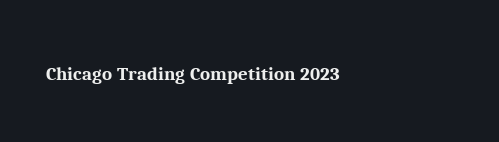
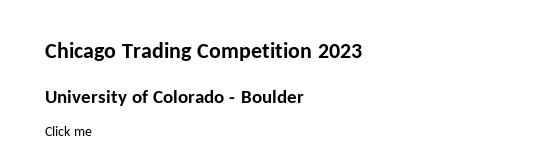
(340, 74) none -> [45,90,304,106] [45,126,92,136] // University of Colorado - Boulder // Click me

